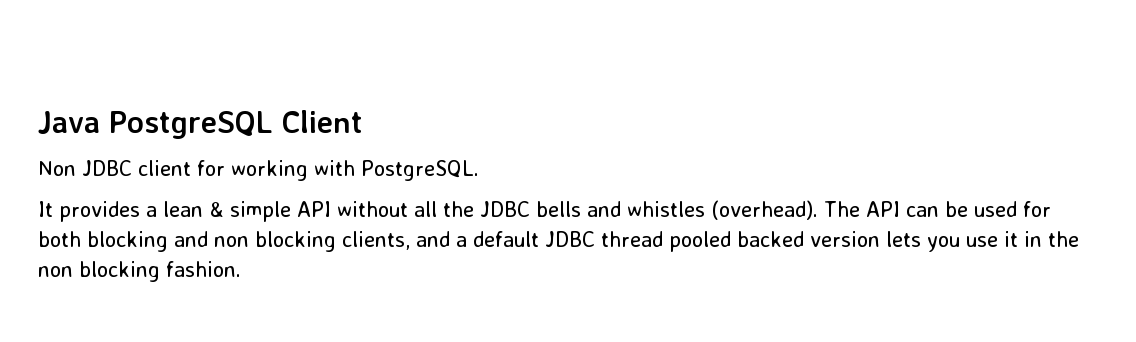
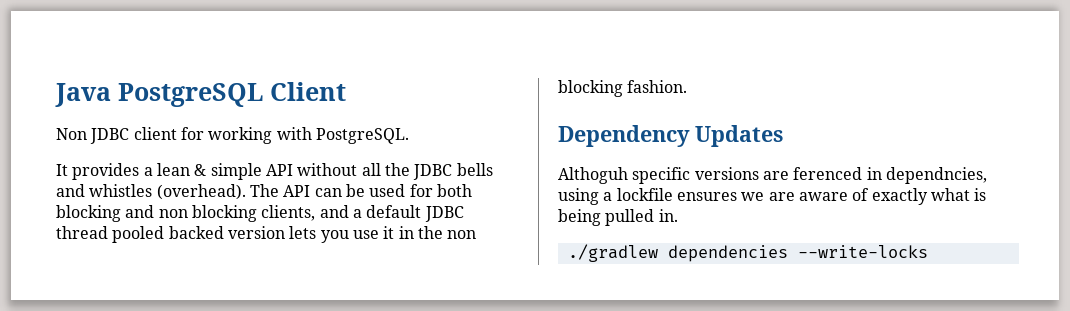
(241, 269) none -> [558,125,783,147] [558,167,987,184] [558,188,987,205] [558,209,678,226] [567,244,928,262] // Dependency Updates // Althoguh specific versions are ferenced in dependncies, using a lockfile ensures we are aware of exactly what is being pulled in. // ./gradlew dependencies --write-locks

